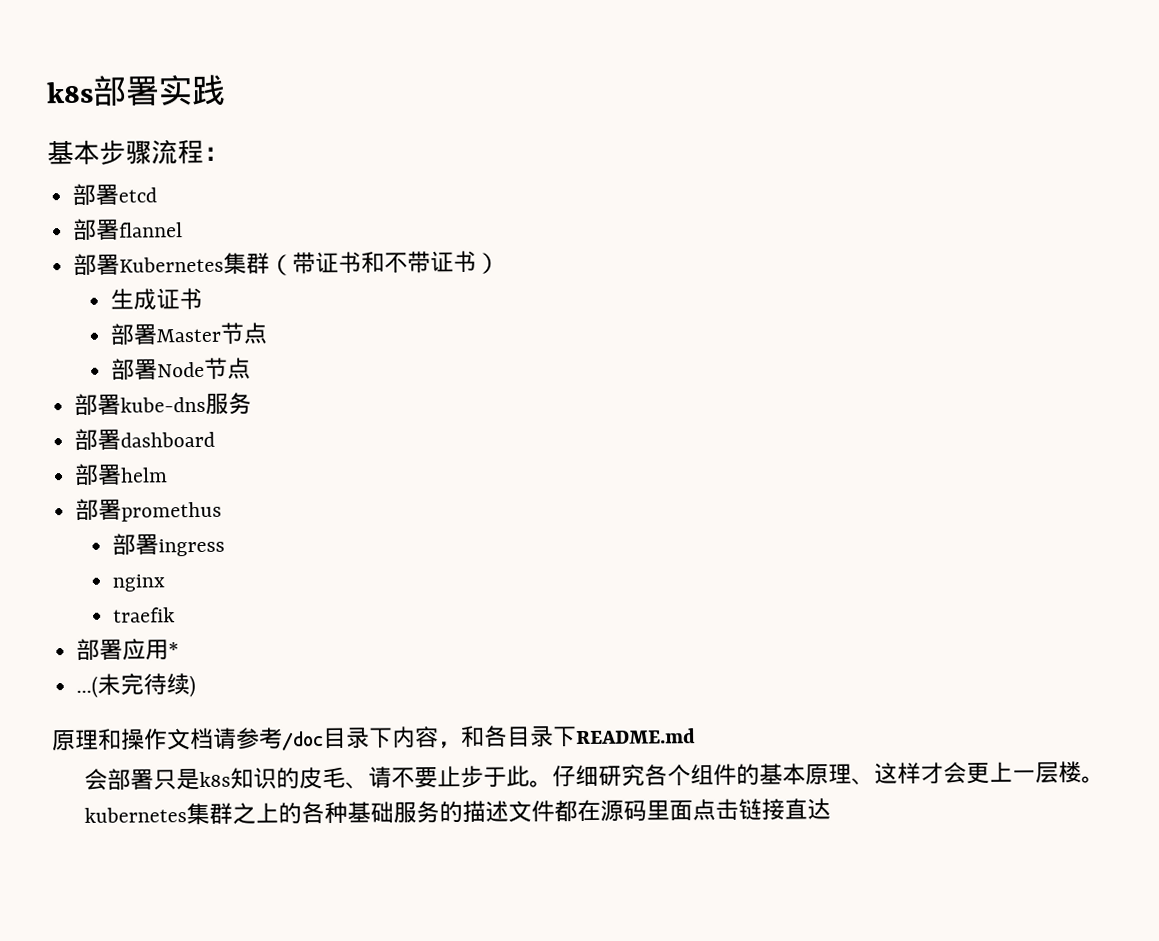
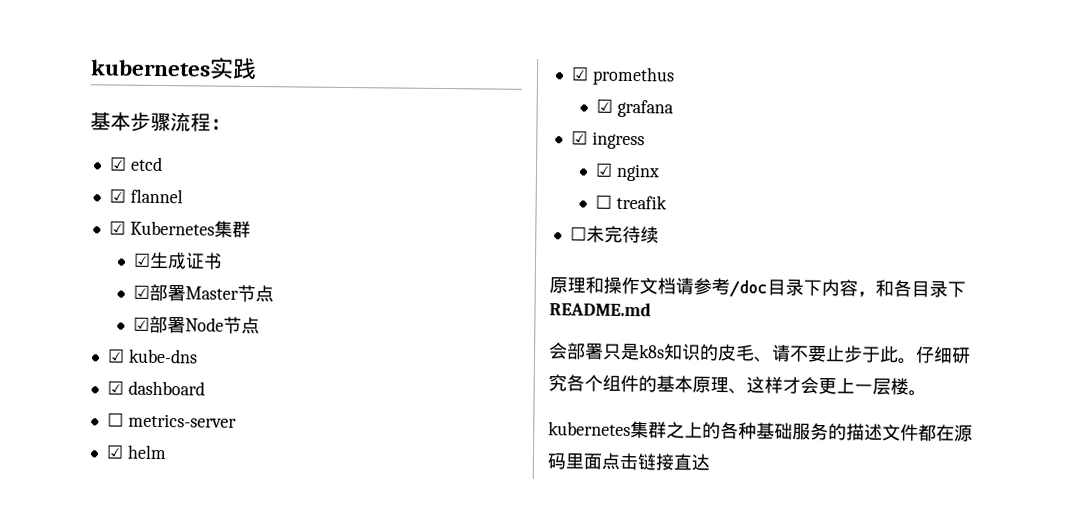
[46,75,160,106] k8s部署 -> [90,59,211,77] kubernetes
[72,183,120,206] 部署 -> [108,156,127,171] ☑
[73,218,121,241] 部署 -> [108,188,126,203] ☑
[73,253,121,276] 部署 -> [108,220,126,235] ☑
[269,250,501,276] （带证书和不带证书） // -> [132,252,151,267] // ☑
(204, 299) none -> [132,284,150,299] ☑
(268, 333) none -> [132,316,150,331] ☑
[74,393,122,416] 部署 -> [106,348,125,363] ☑
[205,392,253,415] [74,428,122,451] 服务 // 部署 -> [106,380,124,395] // ☑
[74,463,123,486] 部署 -> [106,412,237,428] [105,444,124,459] ☐ metrics-server // ☑
[75,498,123,521] 部署 -> [570,66,589,81] ☑
[112,533,160,556] 部署 -> [595,98,674,118] [570,130,588,145] ☑ grafana // ☑
(226, 547) none -> [594,162,613,177] ☑
[113,607,176,623] [76,638,180,661] [76,675,99,698] traefik // 部署应用* // ...( -> [594,194,667,210] [569,226,587,241] ☐ treafik // ☐
[189,675,197,698] ) -> (659, 235) none

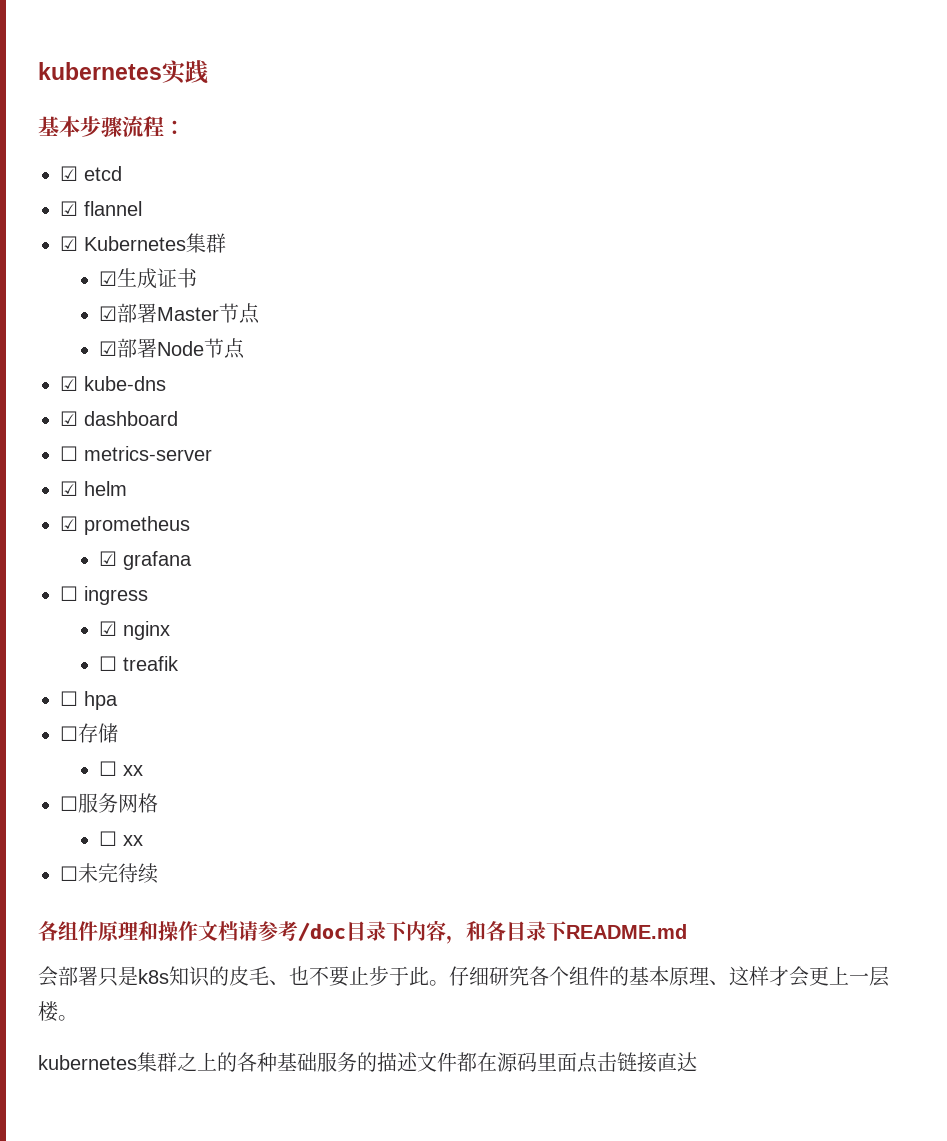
[591,66,675,86] promethus -> [84,516,190,535] prometheus
[570,130,588,145] ☑ -> [60,586,78,601] ☐
(667, 202) none -> [60,691,118,710] [60,723,118,743] [99,761,144,776] [60,793,158,813] [99,831,144,846] // ☐ hpa // ☐存储 // ☐ xx // ☐服务网格 // ☐ xx
(659, 235) none -> [38,921,98,941] 各组件
[771,344,791,362] 请 -> [289,966,309,985] 也

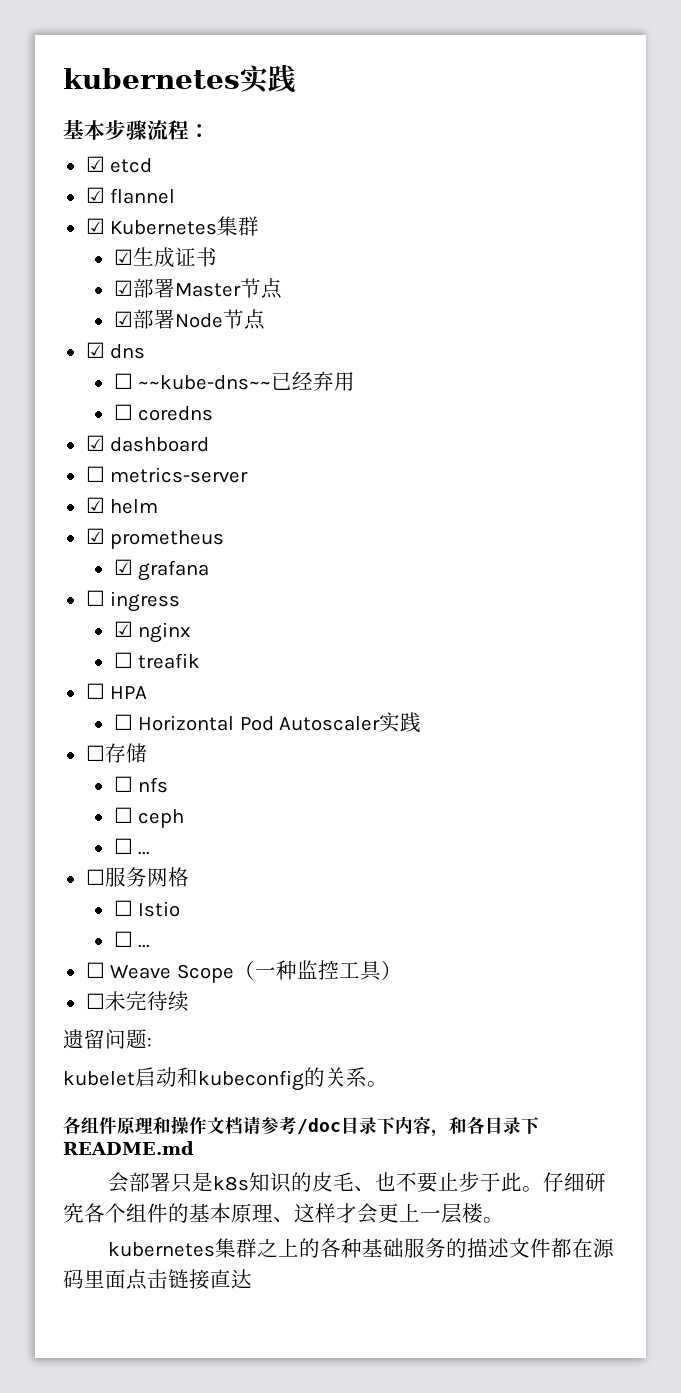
[84,376,166,391] kube-dns -> [110,344,146,359] [113,371,356,391] [113,404,214,421] dns // ☐ ~~kube-dns~~已经弃用 // ☐ coredns
[84,691,118,710] [60,723,118,743] [99,761,144,776] [60,793,158,813] [99,831,144,846] [60,863,158,884] hpa // ☐存储 // ☐ xx // ☐服务网格 // ☐ xx // ☐未完待续 -> [110,686,148,699] [113,712,422,733] [85,743,147,763] [113,776,169,793] [113,807,185,828] [113,838,151,855] [85,867,189,887] [113,900,181,917] [113,931,151,948] [85,960,402,983] [85,991,189,1012] [63,1029,152,1049] [63,1067,388,1091] HPA // ☐ Horizontal Pod Autoscaler实践 // ☐存储 // ☐ nfs // ☐ ceph // ☐ ... // ☐服务网格 // ☐ Istio // ☐ ... // ☐ Weave Scope（一种监控工具） // ☐未完待续 // 遗留问题: // kubelet启动和kubeconfig的关系。

